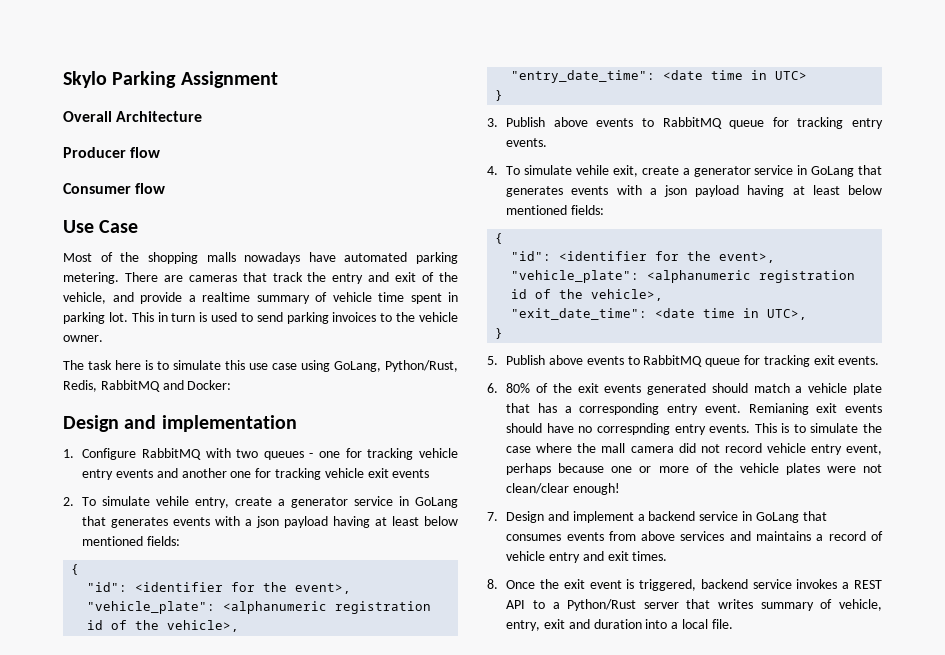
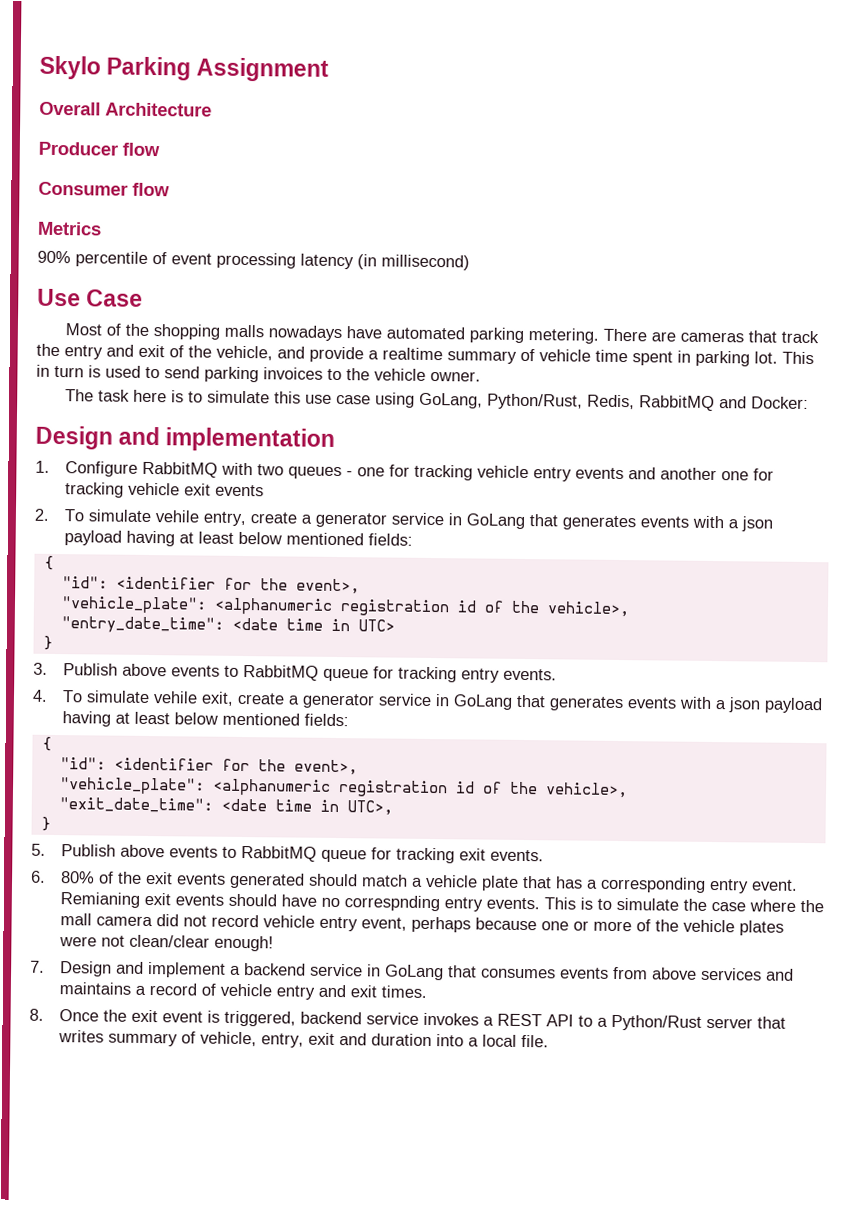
(166, 188) none -> [37,221,102,236] [37,250,470,271] // Metrics // 90% percentile of event processing latency (in millisecond)

